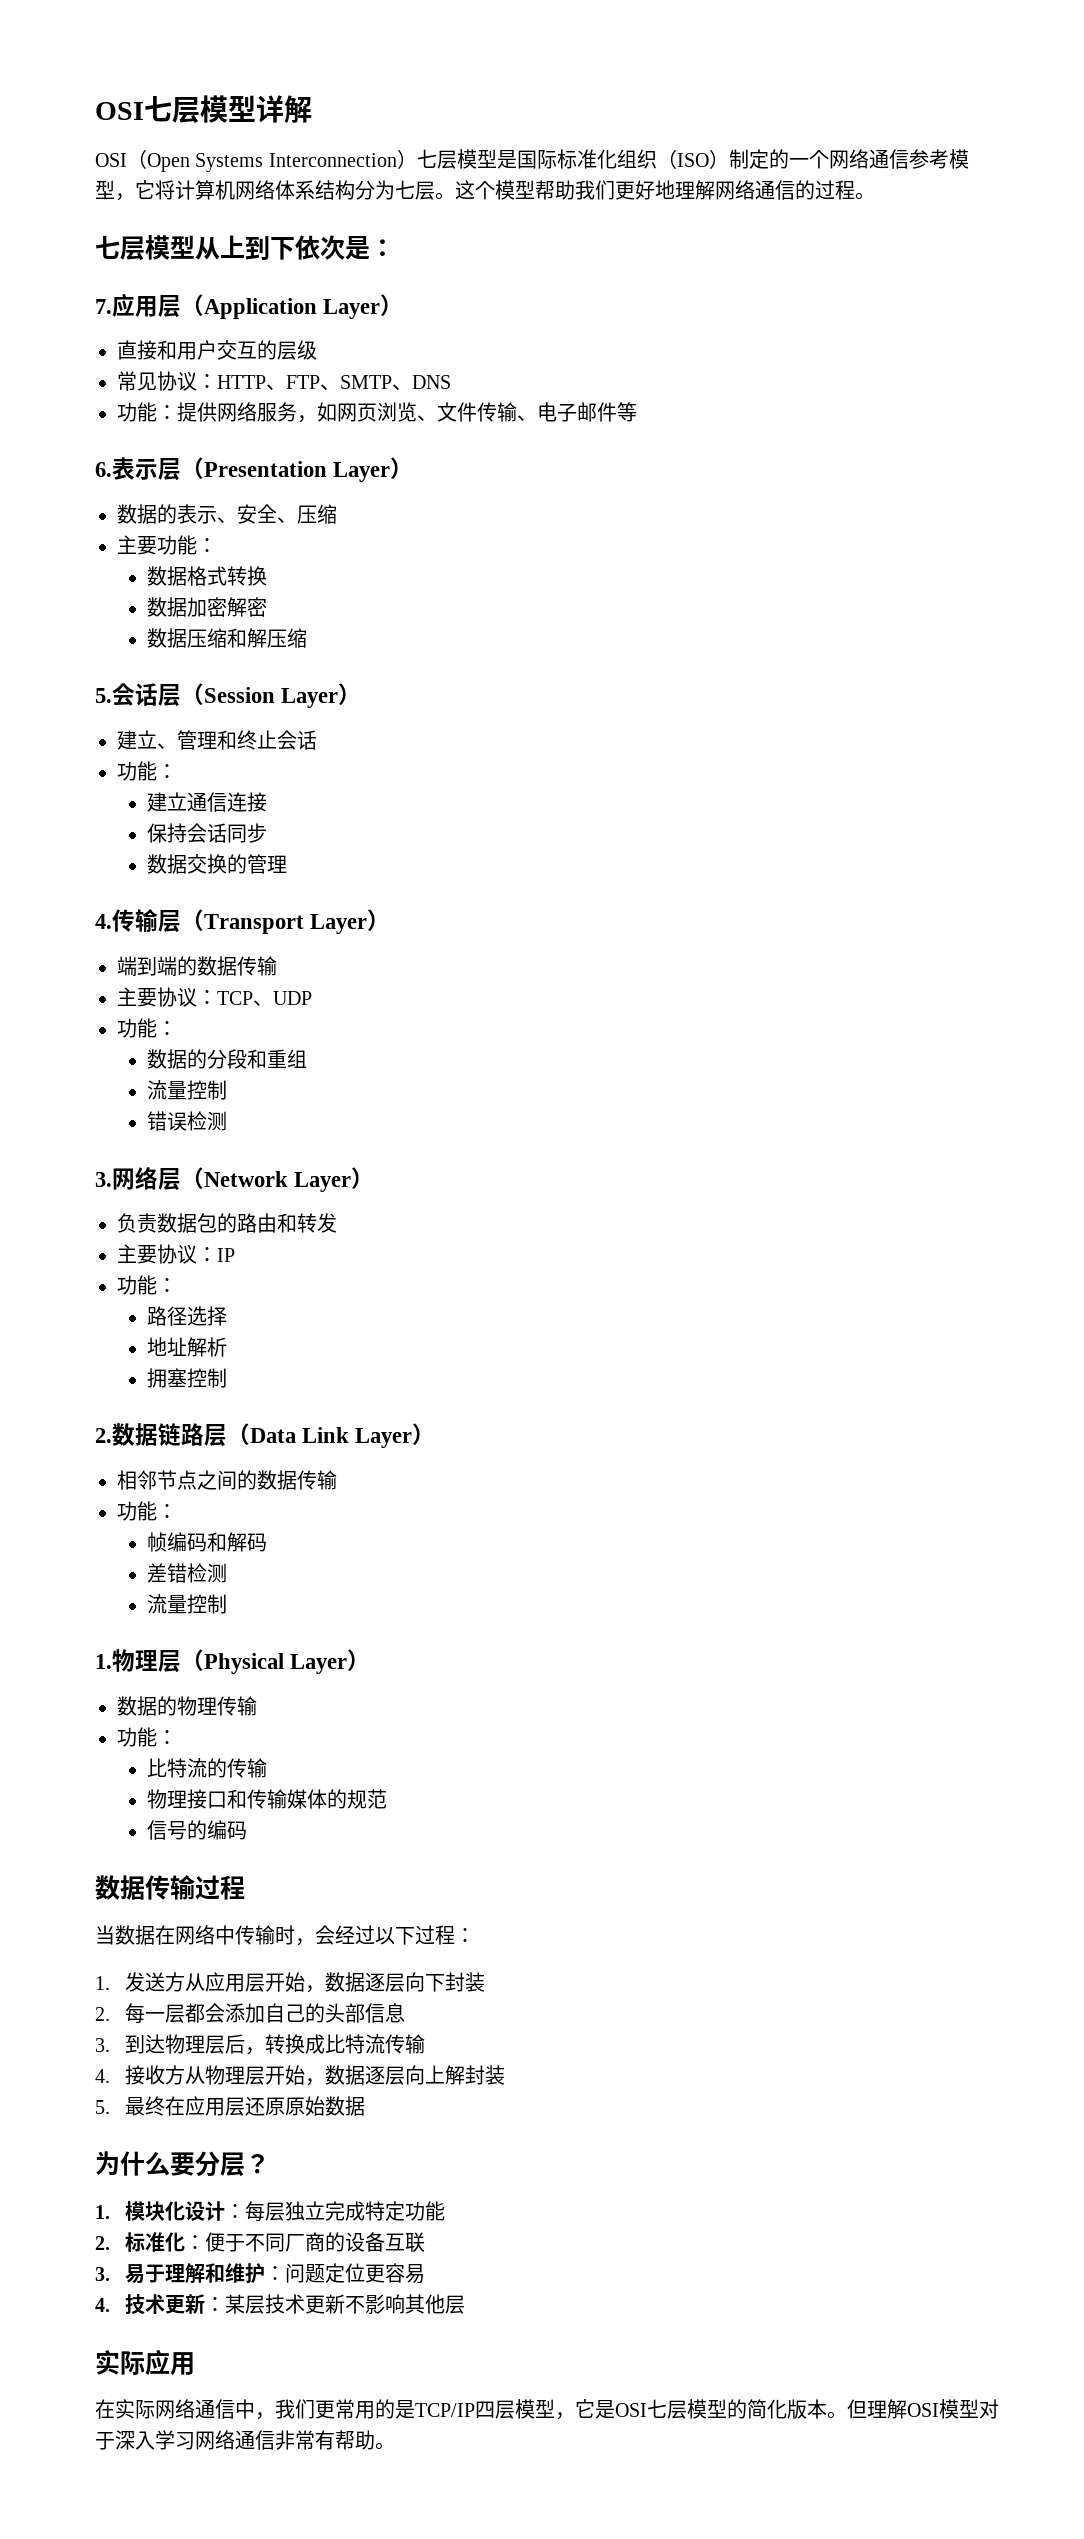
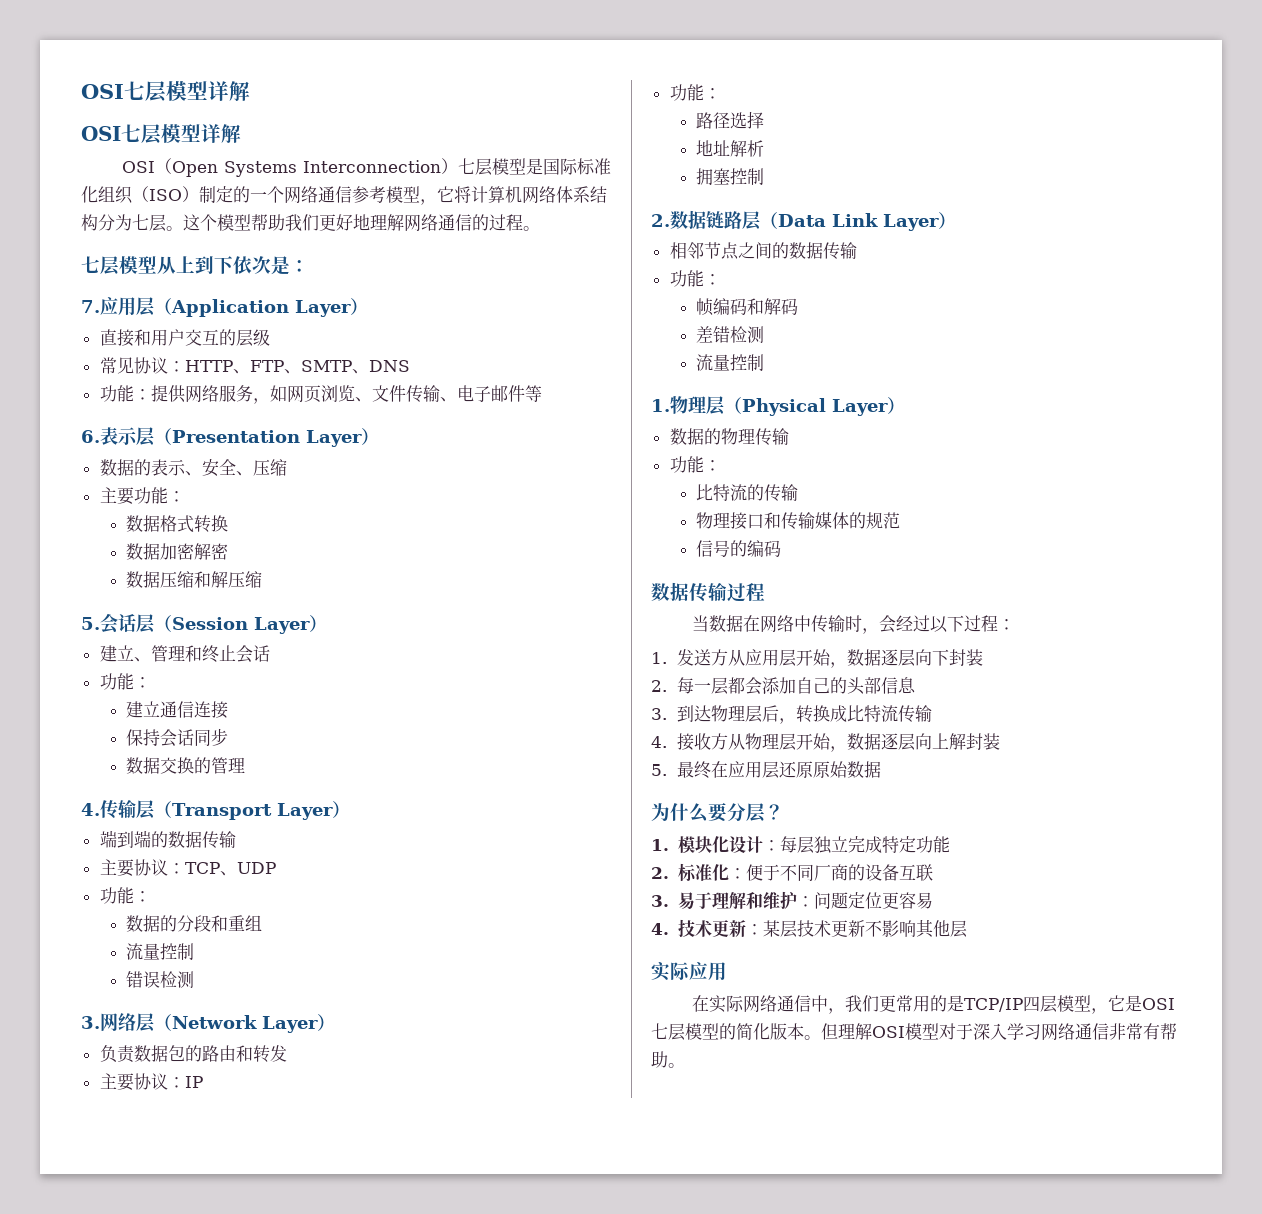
[95,95,312,123] OSI七层模型详解 -> [81,81,250,102] [81,124,241,144] OSI七层模型详解 // OSI七层模型详解

